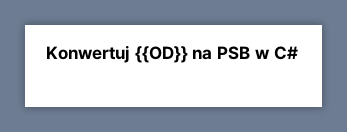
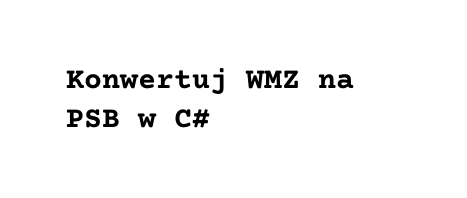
[134,46,188,63] {{OD}} -> [245,70,300,89] WMZ

